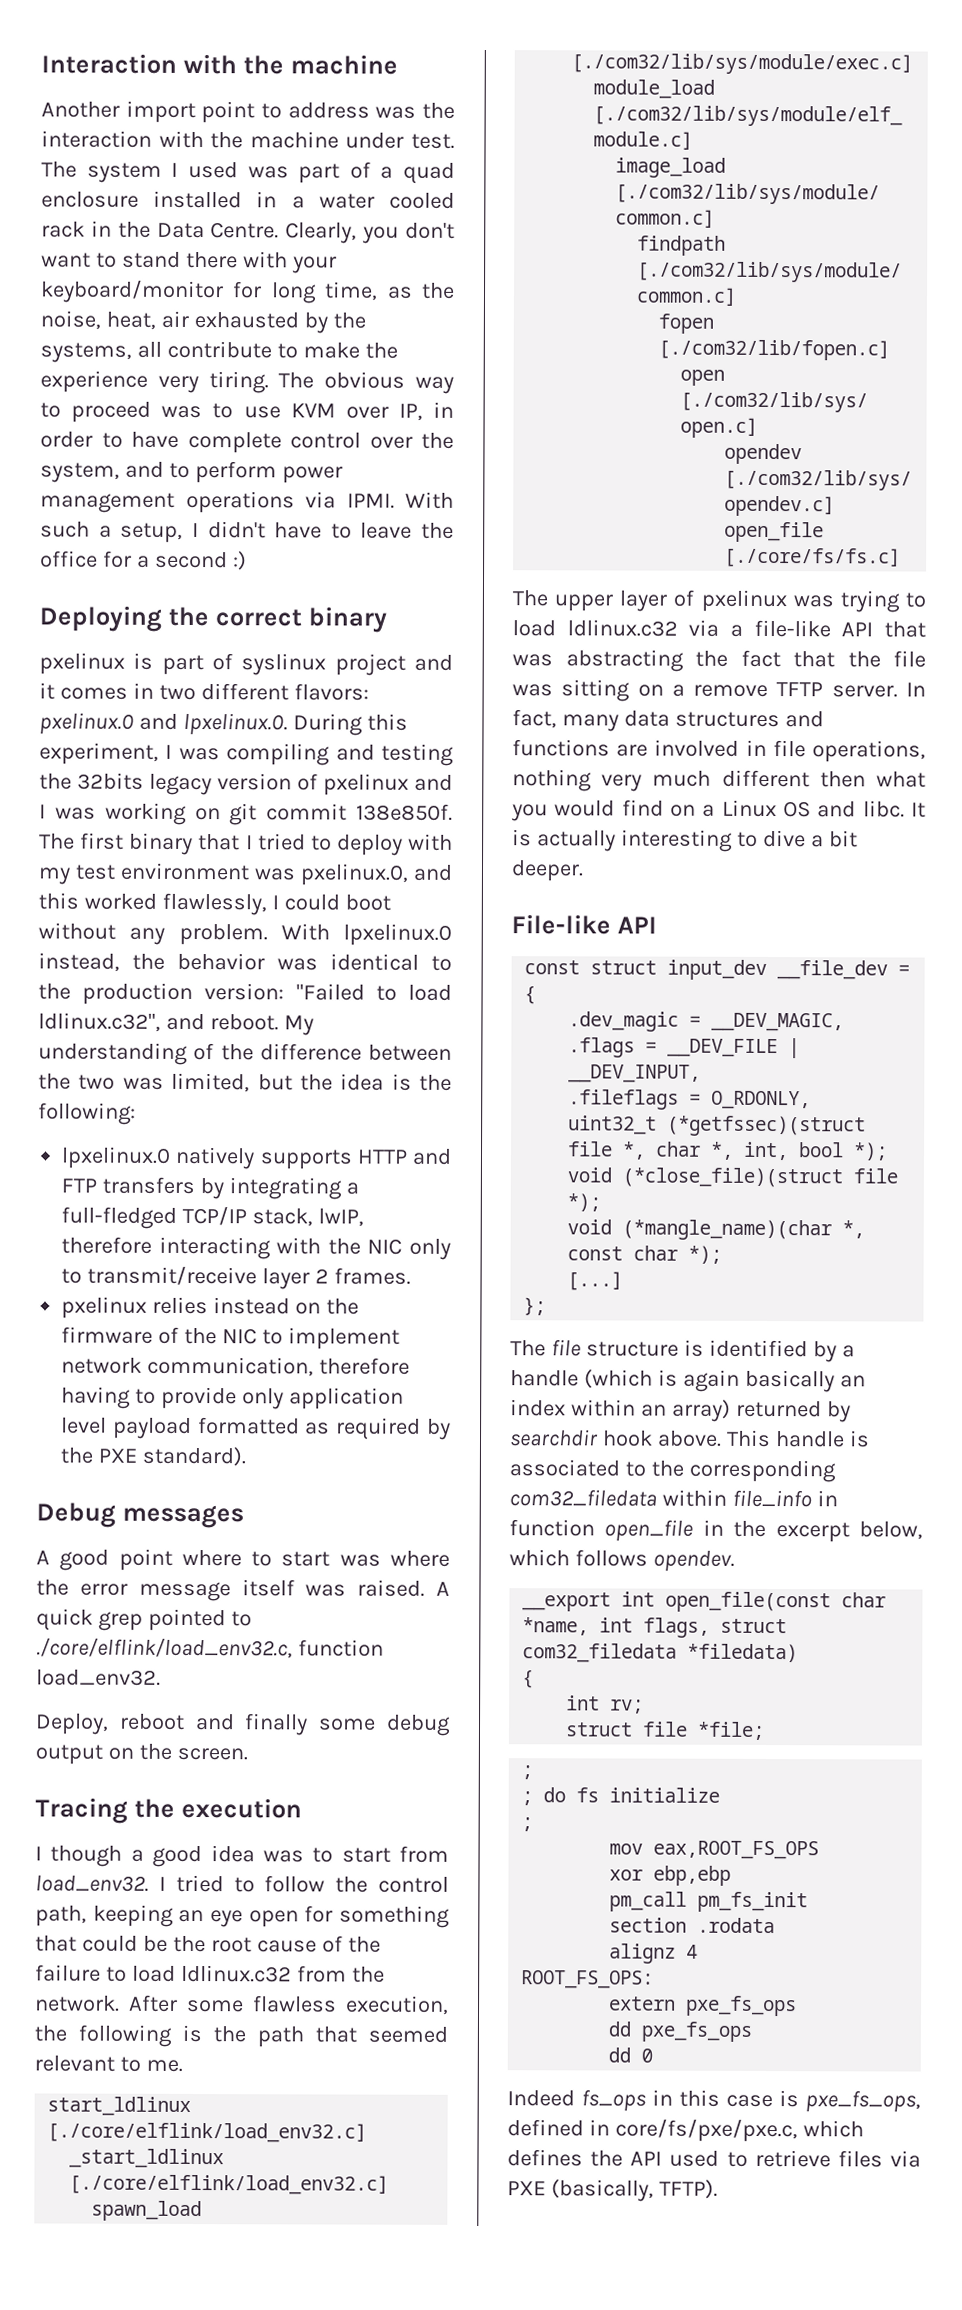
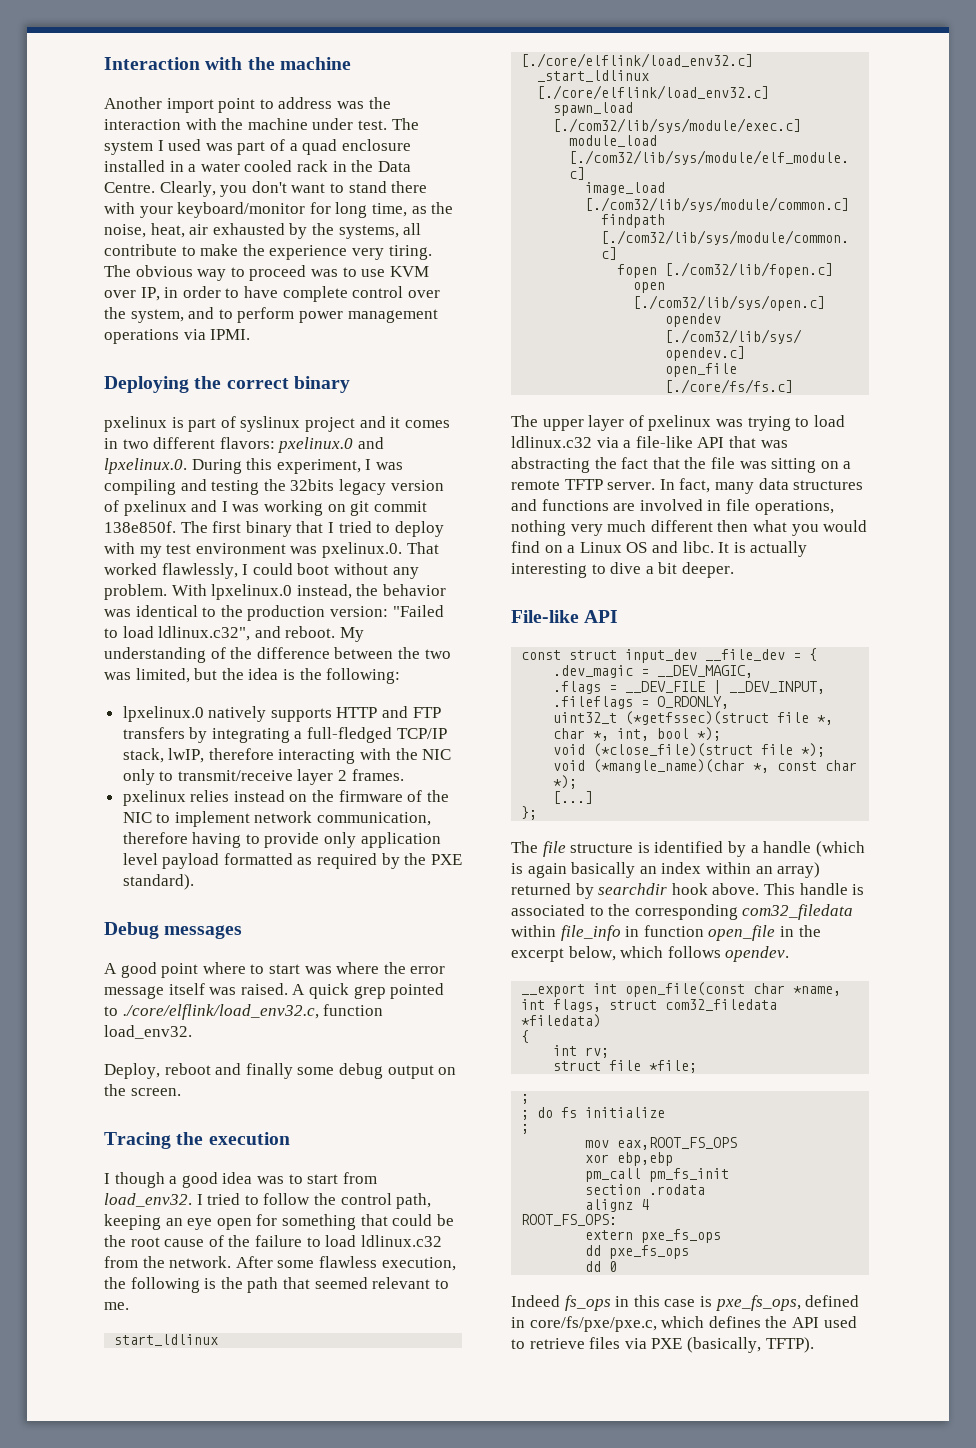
[405,491,454,509] [40,521,454,543] [40,550,247,571] With such a setup, I didn't have to leave the office for a second :) -> (251, 334) none
[300,863,453,886] [38,892,79,910] pxelinux.0, and this -> [321,542,439,558] pxelinux.0. That
[693,684,769,698] remove -> [511,480,560,490] remote

